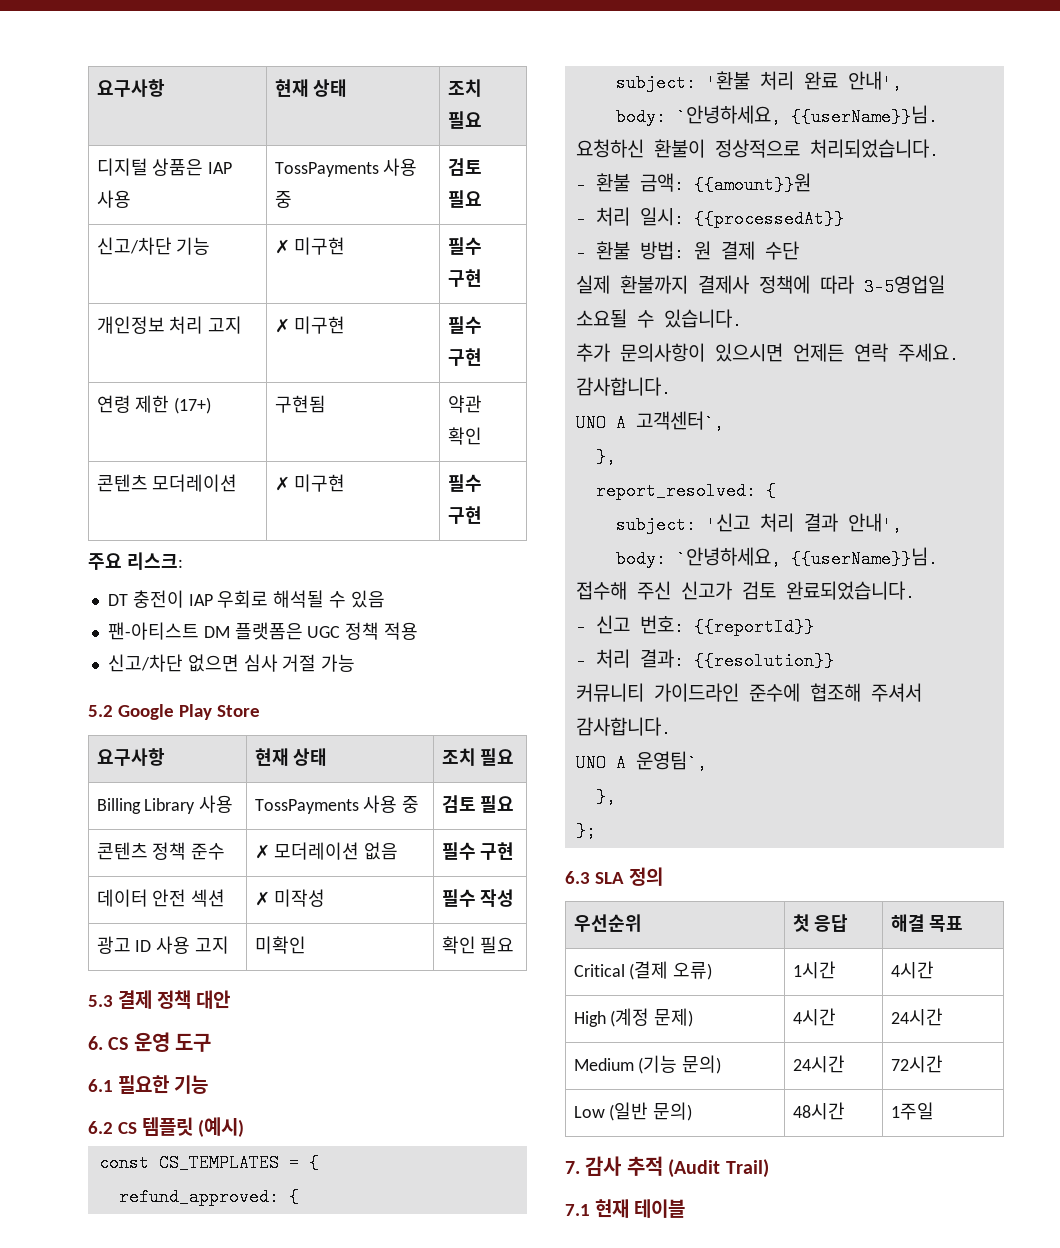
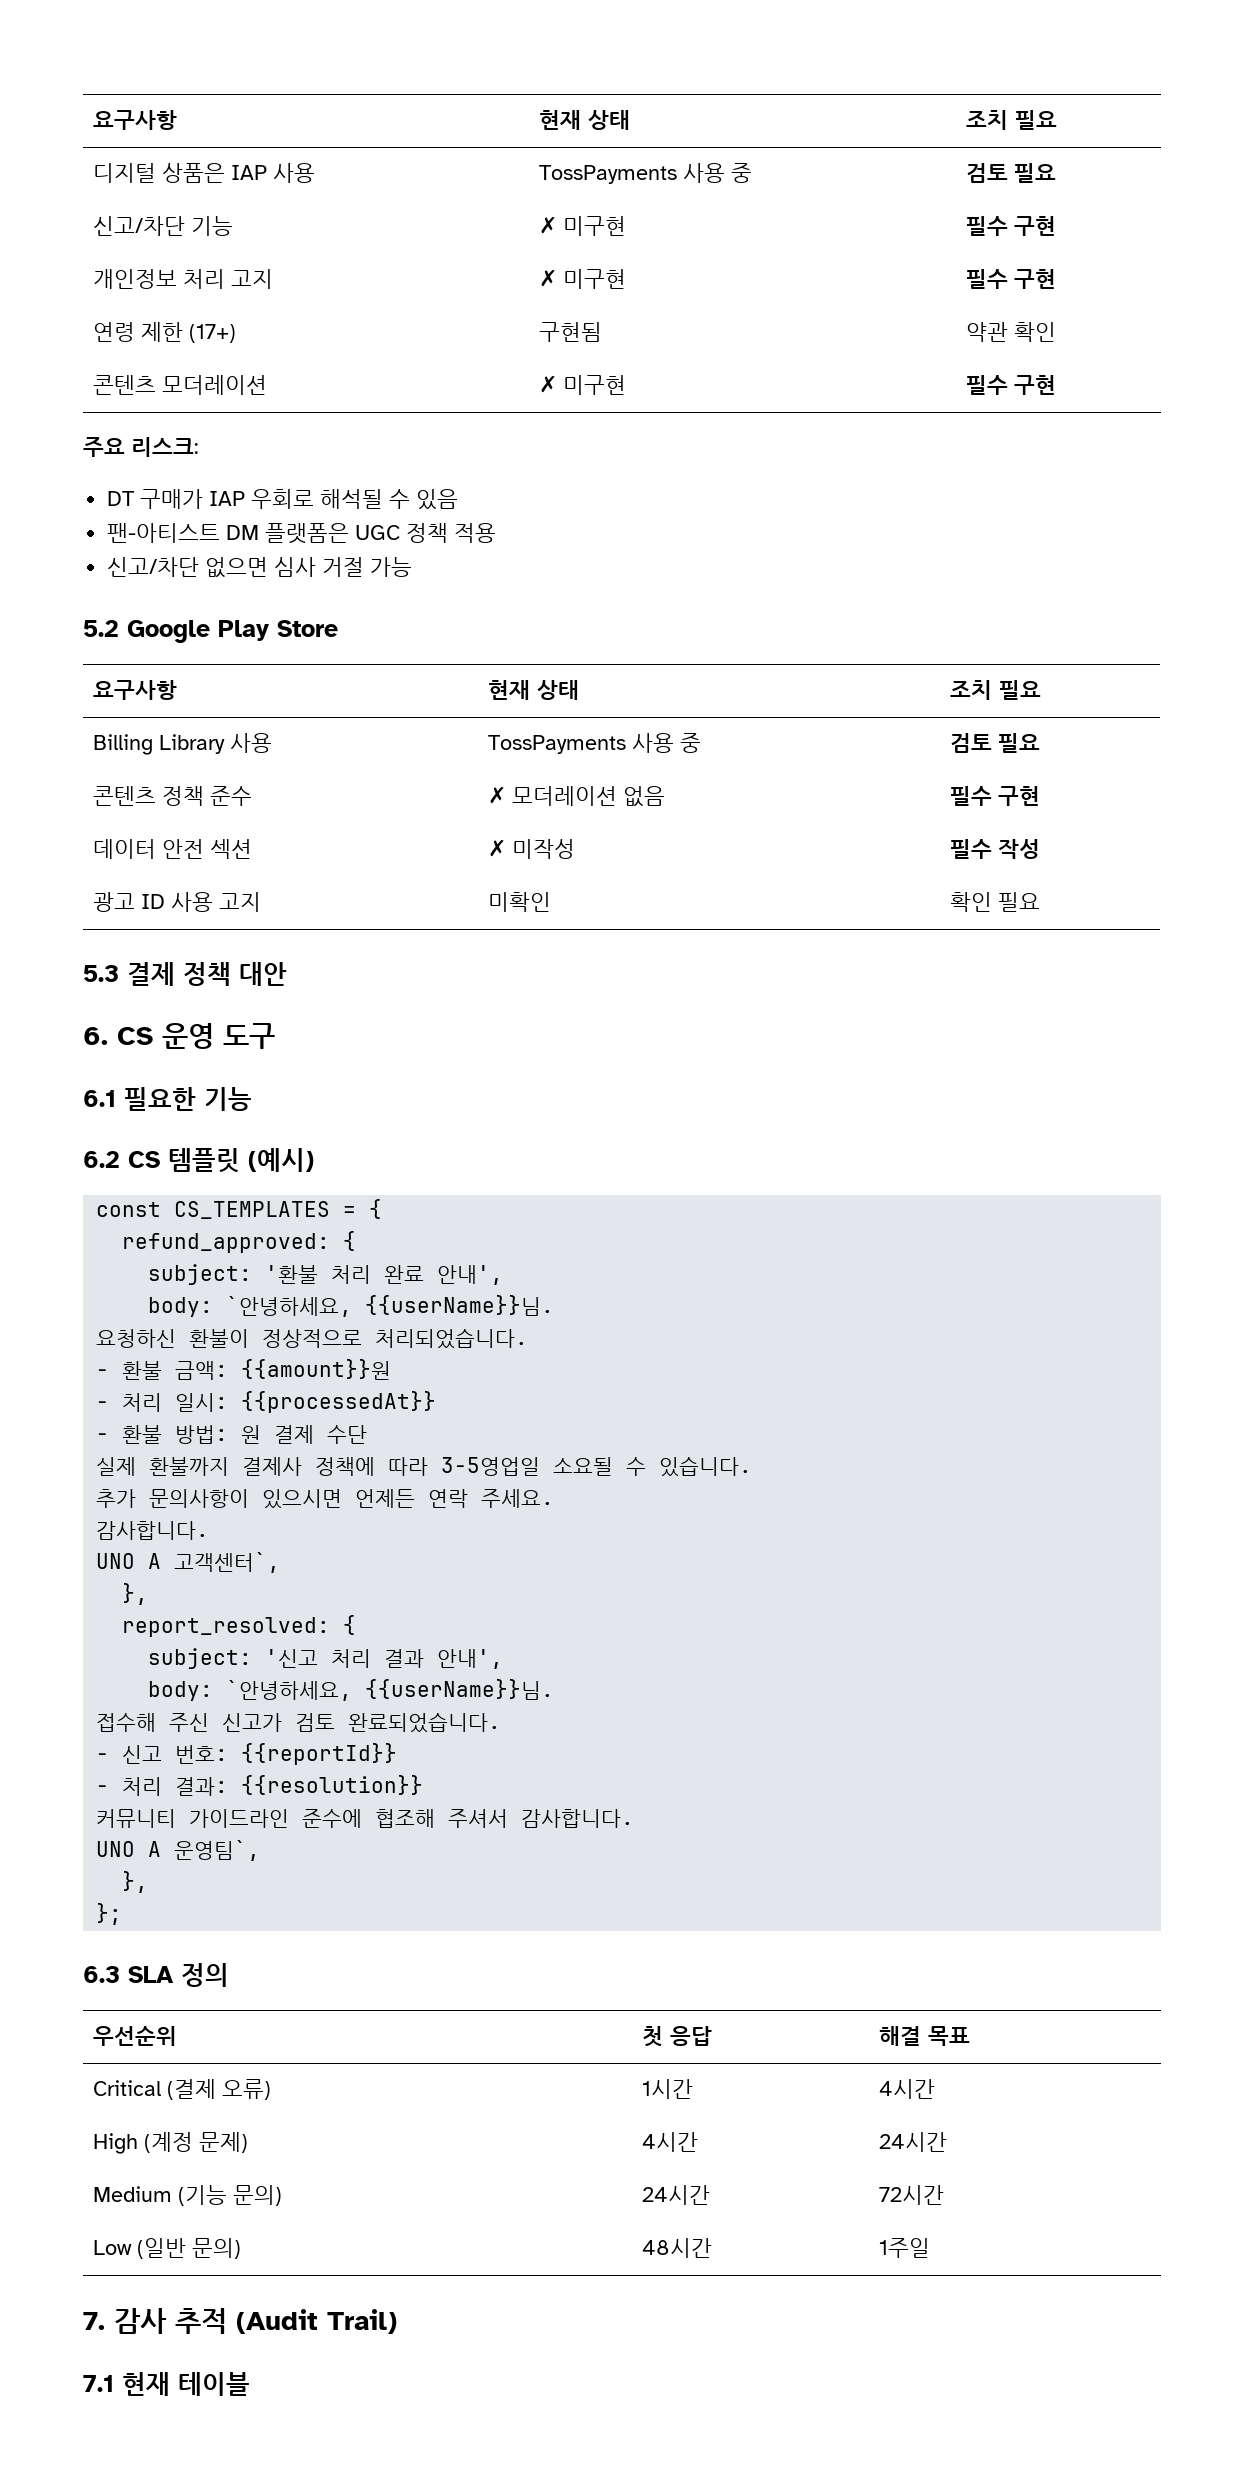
[132,590,184,608] 충전이 -> [140,489,204,509] 구매가

